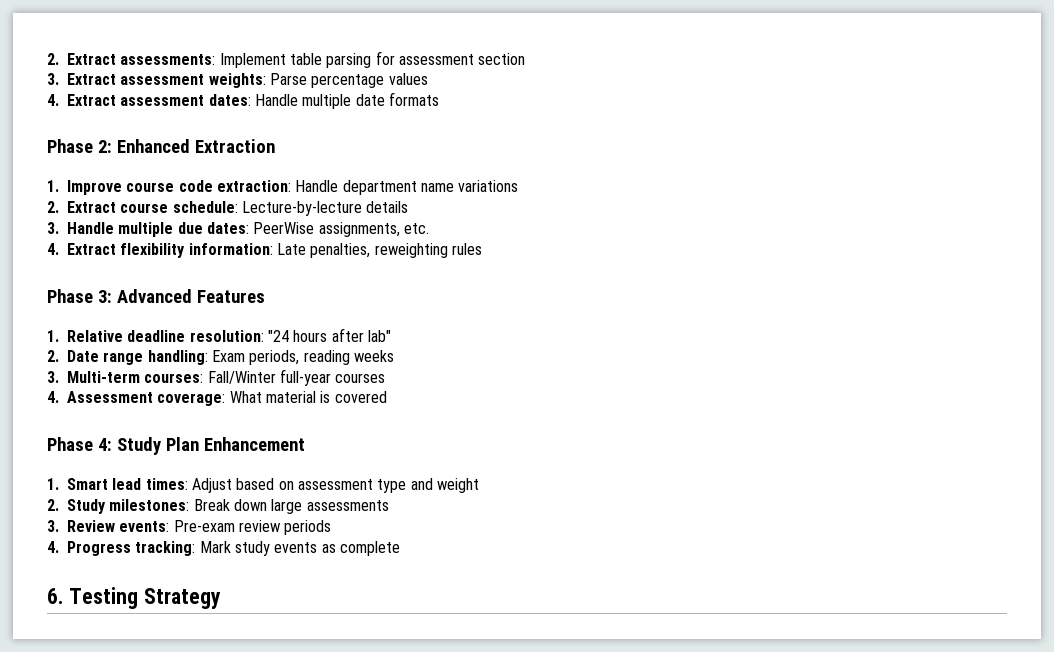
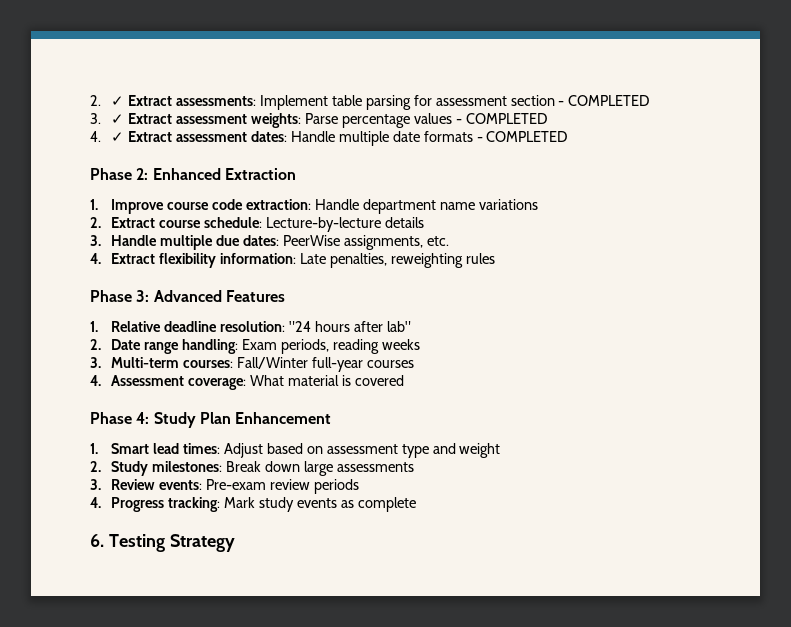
[47,53,59,65] 2. -> [90,95,125,106] 2. ✓
[47,73,59,85] // 3. -> [558,95,651,106] [90,113,125,124] - COMPLETED // 3. ✓
[47,94,59,106] // 4. -> [455,113,548,124] [90,131,125,142] - COMPLETED // 4. ✓
(440, 99) none -> [476,131,569,142] - COMPLETED

